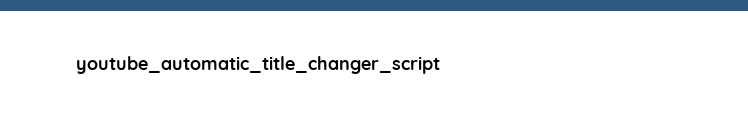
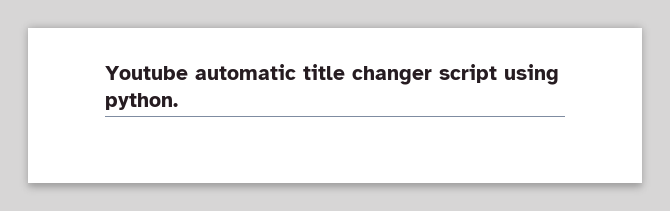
[76,56,440,74] youtube_automatic_title_changer_script -> [105,64,559,85] [105,93,178,110] Youtube automatic title changer script using python.

